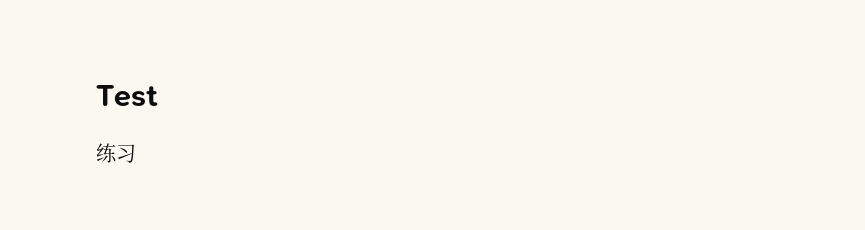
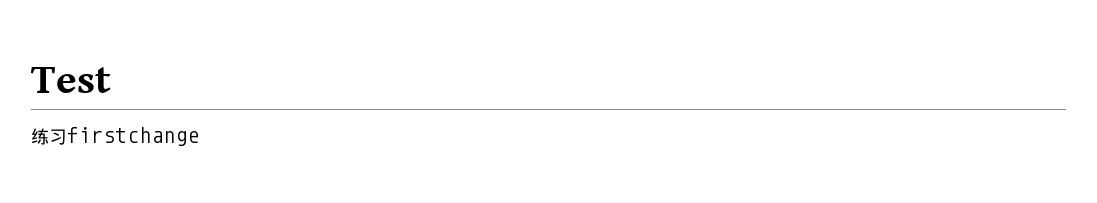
(136, 153) none -> [67,127,199,146] firstchange

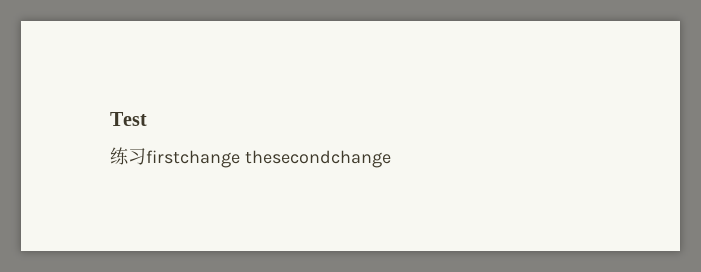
(199, 136) none -> [244,150,391,168] thesecondchange

